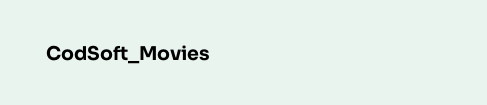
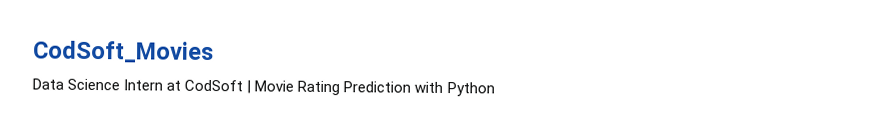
(210, 54) none -> [32,78,495,97] // Data Science Intern at CodSoft | Movie Rating Prediction with Python

